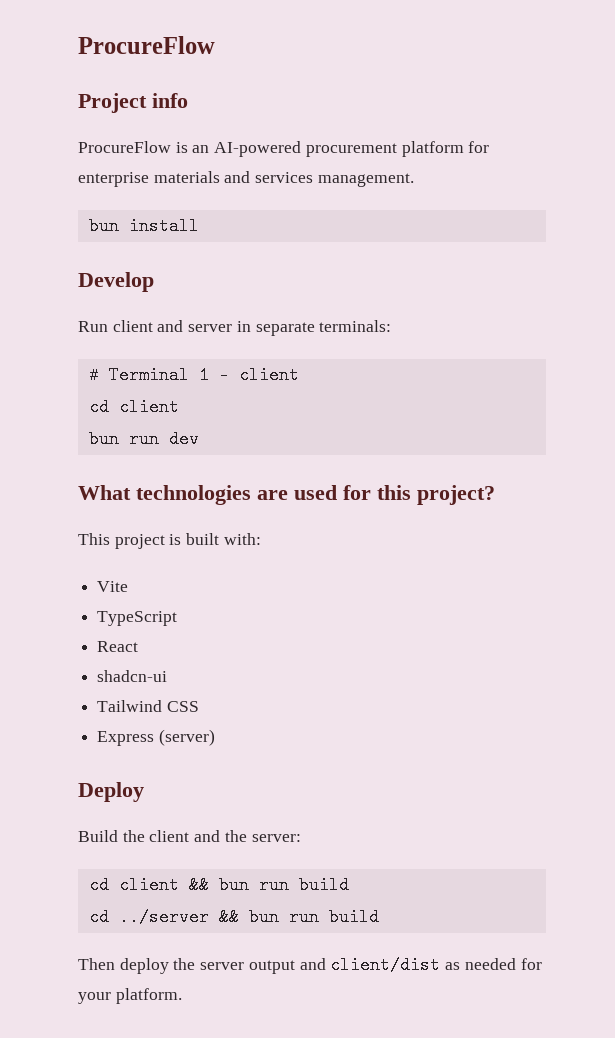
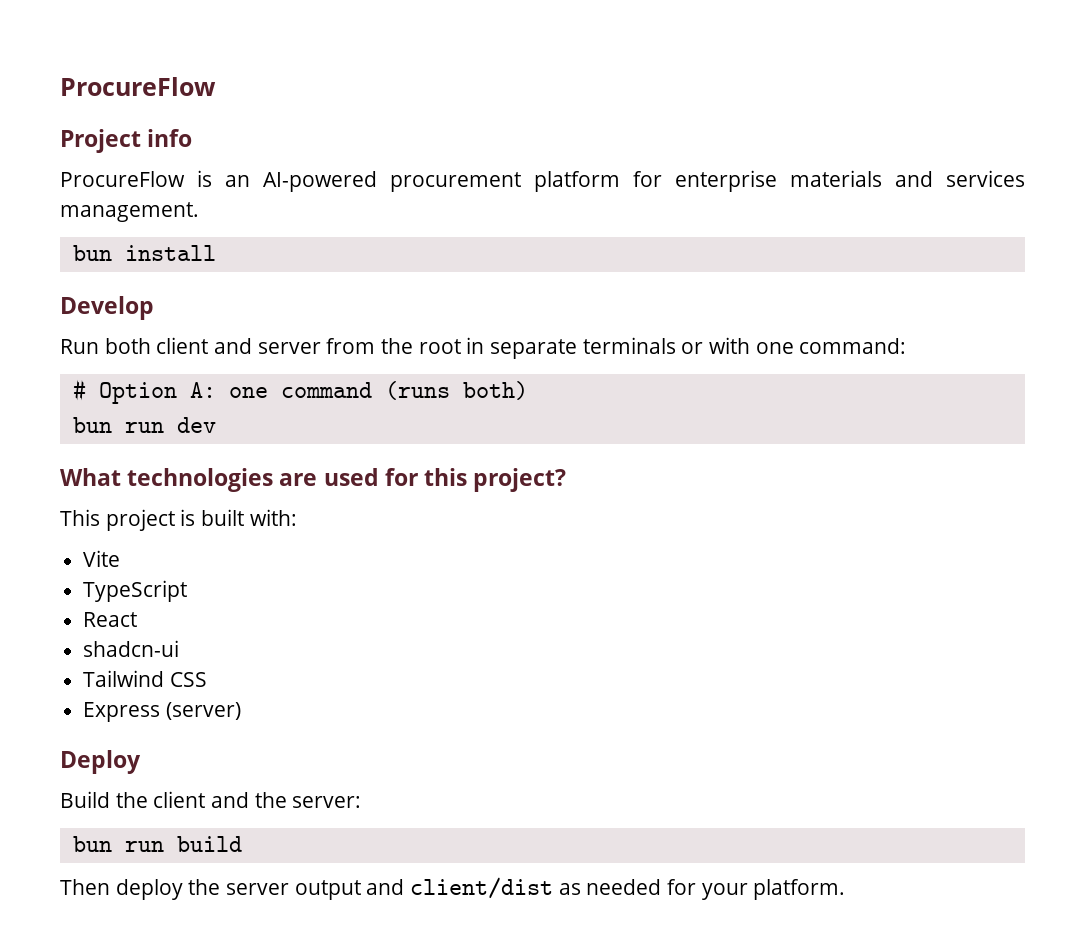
(108, 326) none -> [104,338,151,354] both
[236,320,392,336] [88,366,299,384] [88,398,179,416] in separate terminals: // # Terminal 1 – client // cd client -> [326,337,907,359] [72,379,528,404] from the root in separate terminals or with one command: // # Option A: one command (runs both)
[88,876,349,894] [88,908,239,926] cd client && bun run build // cd ../server && -> (362, 802) none

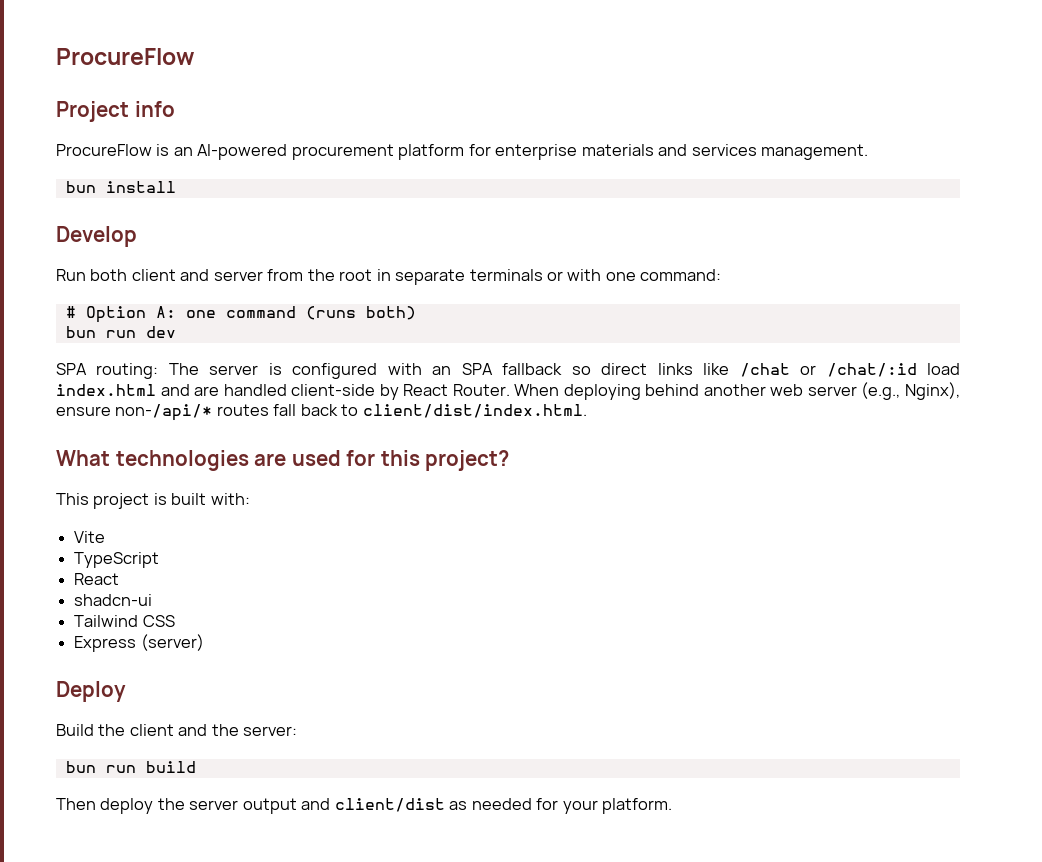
(216, 425) none -> [56,363,961,379] [56,382,960,400] [56,404,587,421] // SPA routing: The server is configured with an SPA fallback so direct links like /chat or /chat/:id load index.html and are handled client-side by React Router. When deploying behind another web server (e.g., Nginx), ensure non-/api/* routes fall back to client/dist/index.html.

